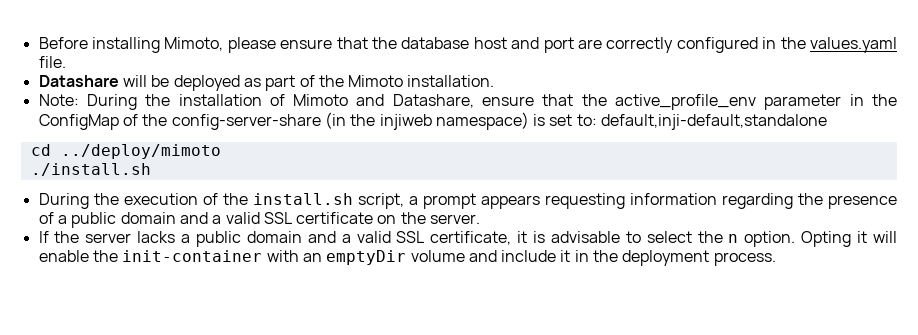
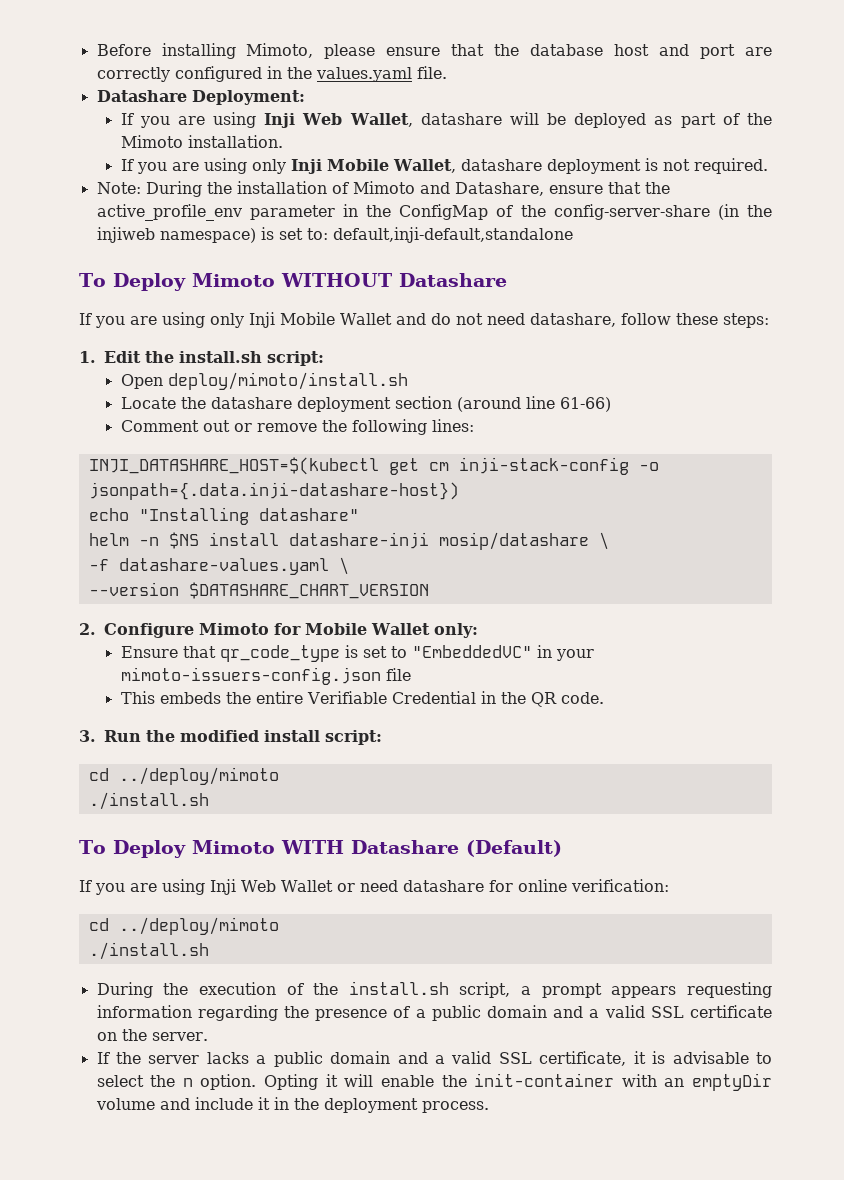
(119, 81) none -> [191,90,305,105] [120,112,502,128] Deployment: // If you are using Inji Web Wallet, datashare
(495, 81) none -> [120,158,768,174] // If you are using only Inji Mobile Wallet, datashare deployment is not required.
(828, 122) none -> [79,273,507,291] [79,312,769,328] [79,351,324,366] [120,372,408,390] [120,396,611,412] [120,419,474,435] [88,457,659,475] [88,482,459,500] [88,507,359,525] [88,532,609,550] [88,557,349,575] [88,582,429,599] [79,623,478,638] [120,645,594,662] [120,667,411,685] [120,691,604,707] [79,730,382,745] [88,767,279,785] [88,792,209,810] [79,840,562,858] [79,879,669,895] // To Deploy Mimoto WITHOUT Datashare // If you are using only Inji Mobile Wallet and do not need datashare, follow these steps: // 1. Edit the install.sh script: // Open deploy/mimoto/install.sh // Locate the datashare deployment section (around line 61-66) // Comment out or remove the following lines: // INJI_DATASHARE_HOST=$(kubectl get cm inji-stack-config -o jsonpath={.data.inji-datashare-host}) // echo "Installing datashare" // helm -n $NS install datashare-inji mosip/datashare \ // -f datashare-values.yaml \ // --version $DATASHARE_CHART_VERSION // 2. Configure Mimoto for Mobile Wallet only: // Ensure that qr_code_type is set to "EmbeddedVC" in your mimoto-issuers-config.json file // This embeds the entire Verifiable Credential in the QR code. // 3. Run the modified install script: // cd ../deploy/mimoto // ./install.sh // To Deploy Mimoto WITH Datashare (Default) // If you are using Inji Web Wallet or need datashare for online verification:

